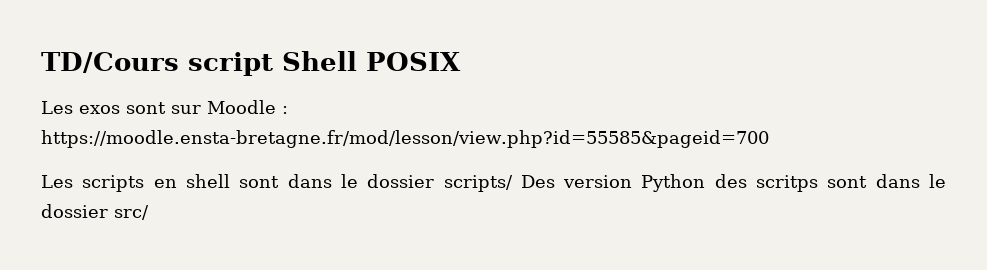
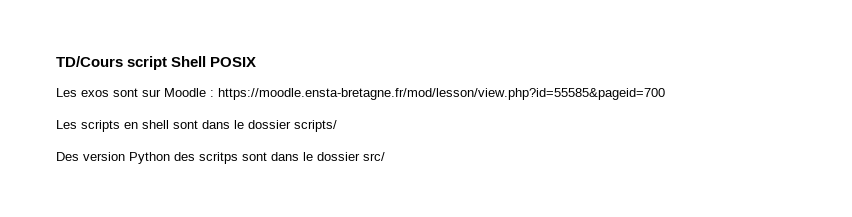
(513, 183) none -> (337, 126) //

